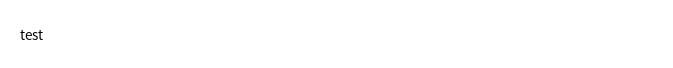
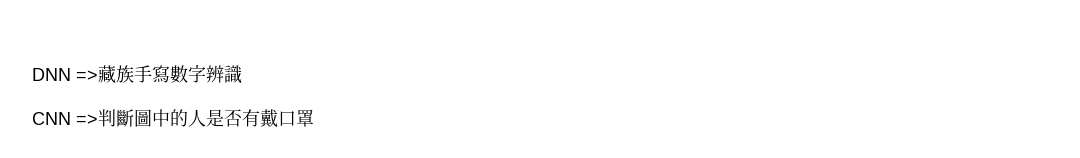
[20,29,43,40] test -> [32,64,242,84] [32,109,314,128] DNN =>藏族手寫數字辨識 // CNN =>判斷圖中的人是否有戴口罩

